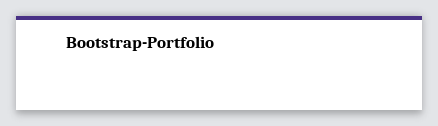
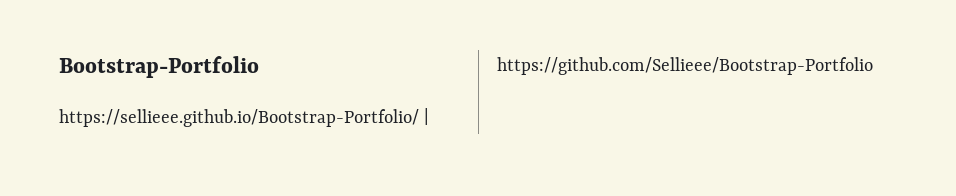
(214, 43) none -> [59,108,430,127] [497,57,873,75] // https://sellieee.github.io/Bootstrap-Portfolio/ | https://github.com/Sellieee/Bootstrap-Portfolio

